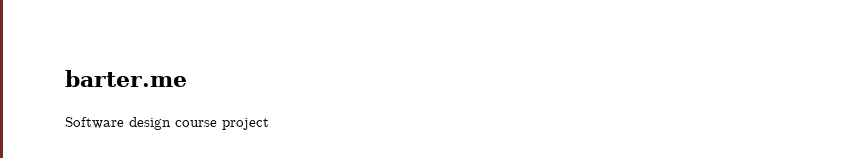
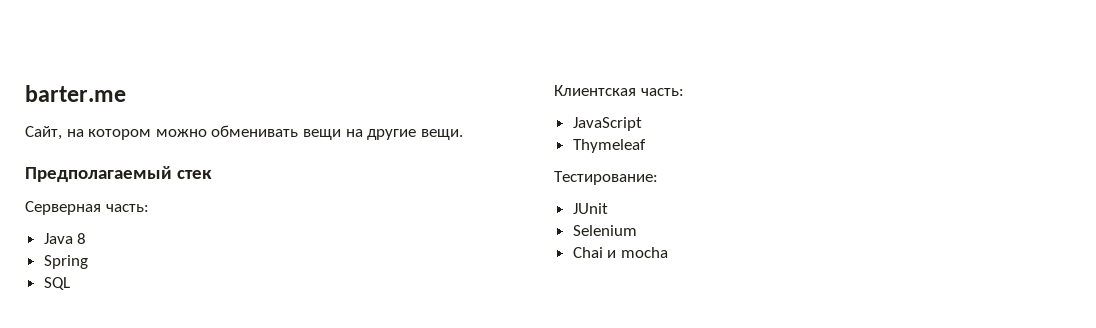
[65,117,269,130] Software design course project -> [25,125,463,140] [25,166,213,182] [25,201,149,215] [43,233,87,244] [43,255,88,269] [43,277,70,290] [554,85,684,96] [572,117,642,131] [572,139,646,153] [554,171,658,185] [572,203,608,214] [572,225,637,236] [572,247,668,258] Сайт, на котором можно обменивать вещи на другие вещи. // Предполагаемый стек // Серверная часть: // Java 8 // Spring // SQL // Клиентская часть: // JavaScript // Thymeleaf // Тестирование: // JUnit // Selenium // Chai и mocha

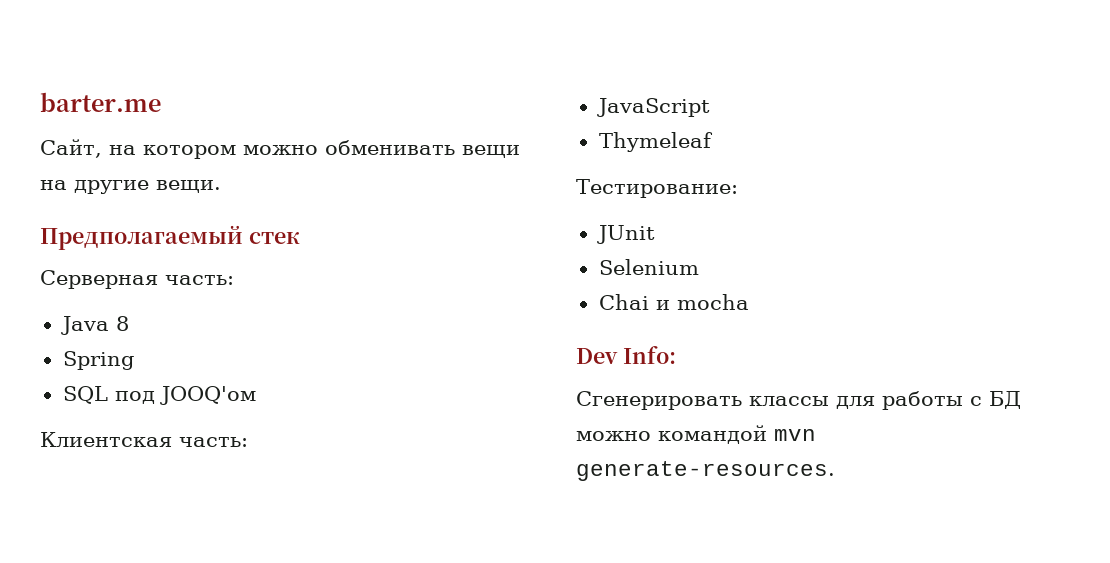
(70, 283) none -> [114,386,256,405] под JOOQ'ом
(668, 252) none -> [576,346,676,364] [576,391,1021,410] [576,425,816,444] [576,461,835,481] // Dev Info: // Сгенерировать классы для работы с БД можно командой mvn generate-resources.

